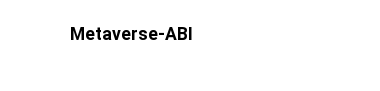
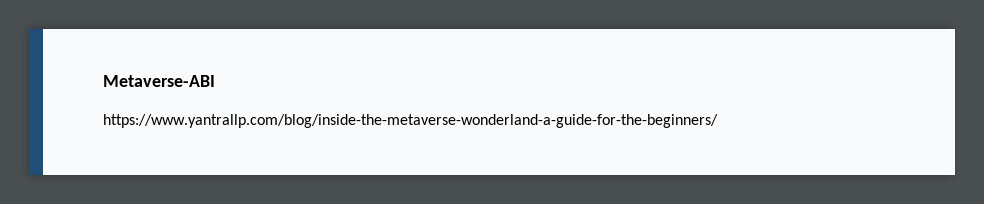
(193, 33) none -> [103,114,718,128] // https://www.yantrallp.com/blog/inside-the-metaverse-wonderland-a-guide-for-the-beginners/

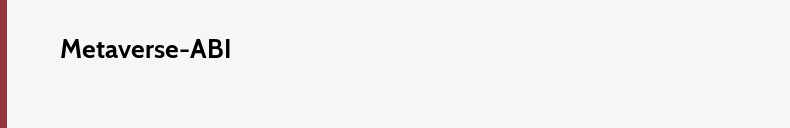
[103,114,718,128] // https://www.yantrallp.com/blog/inside-the-metaverse-wonderland-a-guide-for-the-beginners/ -> (231, 48) none

